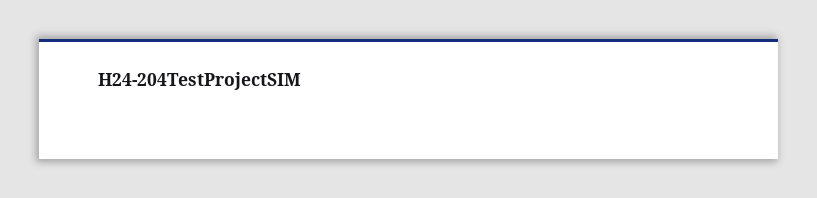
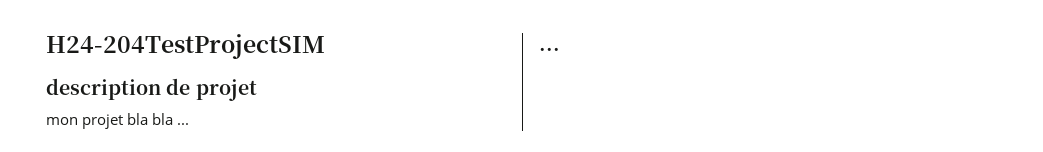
(301, 81) none -> [46,78,257,101] [46,113,190,129] [539,47,560,51] // description de projet // mon projet bla bla ... // ...

